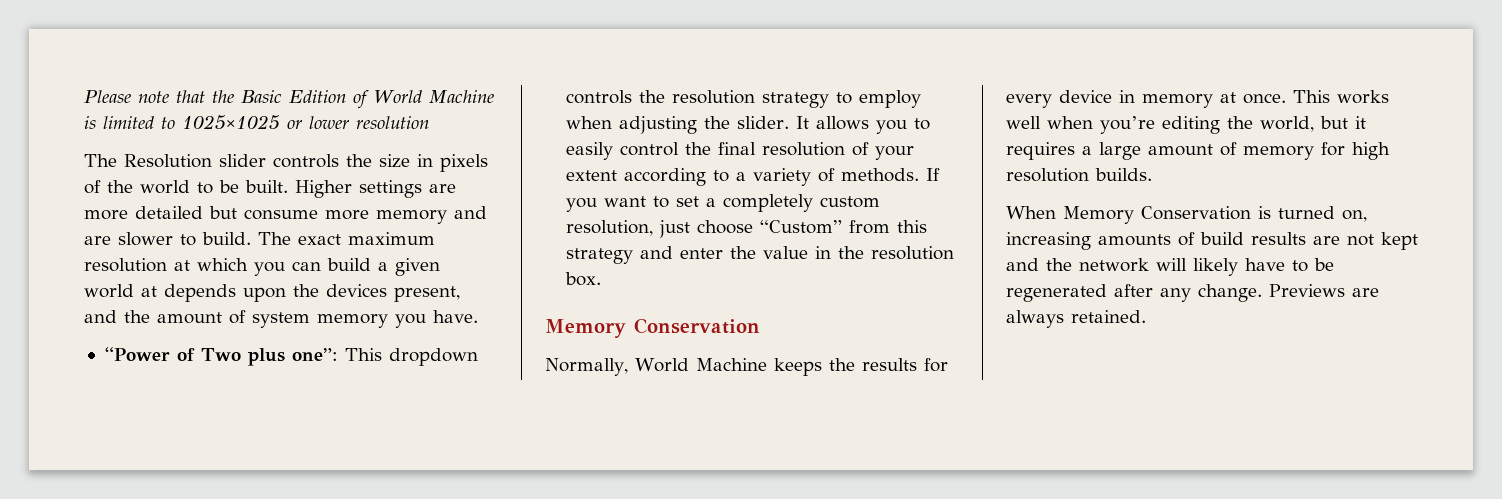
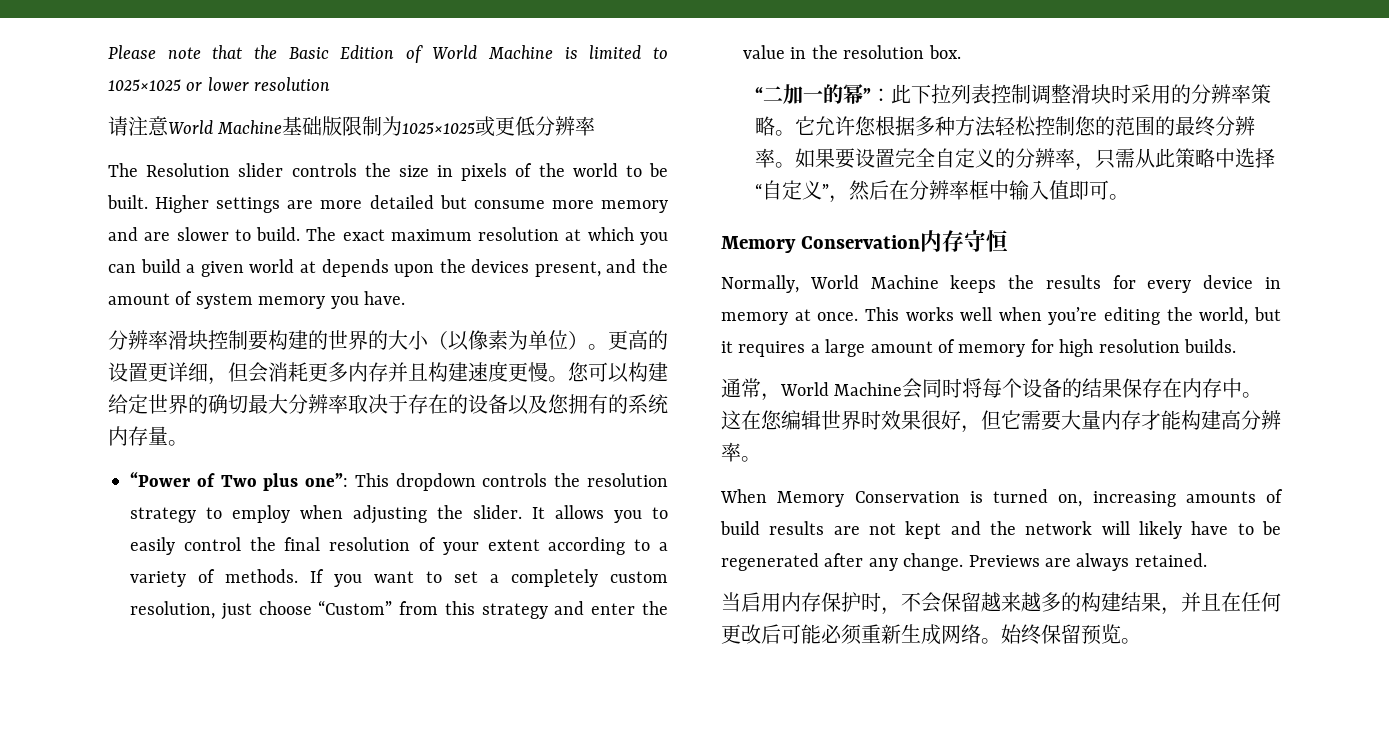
(429, 122) none -> [108,116,596,137] // 请注意World Machine基础版限制为1025×1025或更低分辨率
(478, 316) none -> [108,330,668,351] [108,361,668,385] [108,394,668,415] [108,426,188,446] // 分辨率滑块控制要构建的世界的大小（以像素为单位）。更高的设置更详细，但会消耗更多内存并且构建速度更慢。您可以构建给定世界的确切最大分辨率取决于存在的设备以及您拥有的系统内存量。
[545,318,760,338] // Memory Conservation -> [754,84,1271,104] [754,116,1255,137] [754,148,1275,171] [754,180,1129,203] [721,230,1008,253] // “二加一的幂”：此下拉列表控制调整滑块时采用的分辨率策略。它允许您根据多种方法轻松控制您的范围的最终分辨率。如果要设置完全自定义的分辨率，只需从此策略中选择“自定义”，然后在分辨率框中输入值即可。 // Memory Conservation内存守恒
(1152, 174) none -> [721,378,1263,401] [721,410,1281,433] [721,442,761,462] // 通常，World Machine会同时将每个设备的结果保存在内存中。这在您编辑世界时效果很好，但它需要大量内存才能构建高分辨率。
(1146, 316) none -> [721,592,1281,615] [721,624,1141,645] // 当启用内存保护时，不会保留越来越多的构建结果，并且在任何更改后可能必须重新生成网络。始终保留预览。

